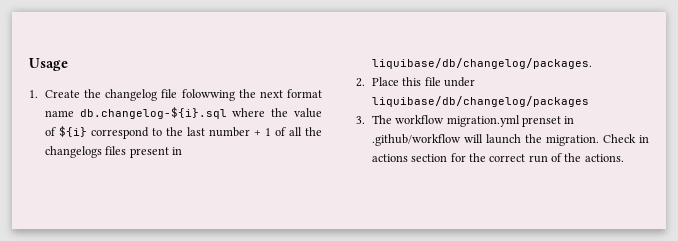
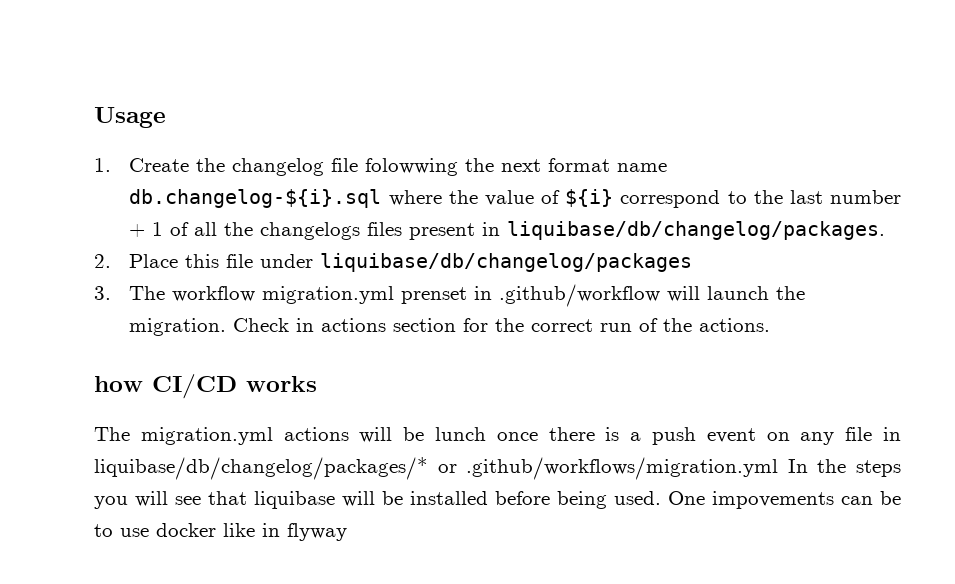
(624, 158) none -> [94,374,317,399] [94,427,901,445] [94,457,902,480] [94,491,901,509] [94,523,347,541] // how CI/CD works // The migration.yml actions will be lunch once there is a push event on any file in liquibase/db/changelog/packages/* or .github/workflows/migration.yml In the steps you will see that liquibase will be installed before being used. One impovements can be to use docker like in flyway

